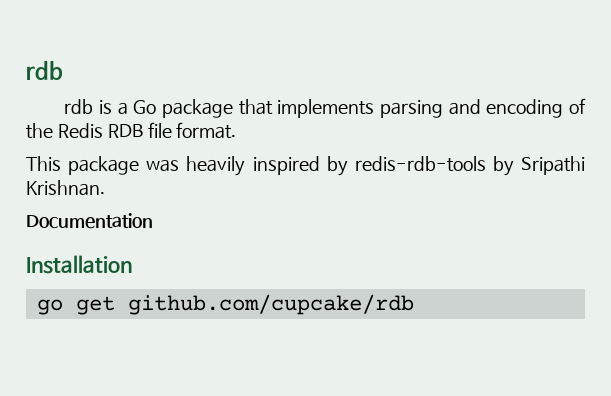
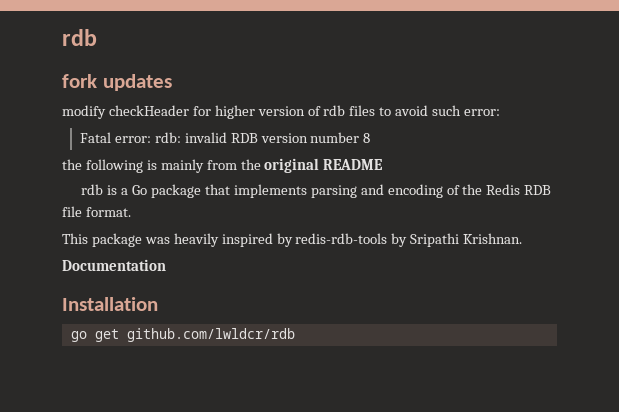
[26,61,63,80] rdb -> [62,29,97,46] [62,74,172,91] [62,105,501,119] [79,132,371,143] [62,158,384,173] rdb // fork updates // modify checkHeader for higher version of rdb files to avoid such error: // Fatal error: rdb: invalid RDB version number 8 // the following is mainly from the original README
[127,294,414,315] github.com/cupcake/rdb -> [126,328,295,342] github.com/lwldcr/rdb

